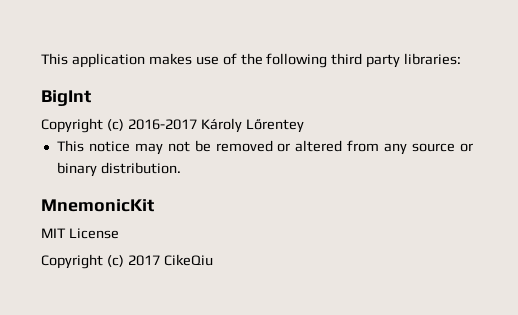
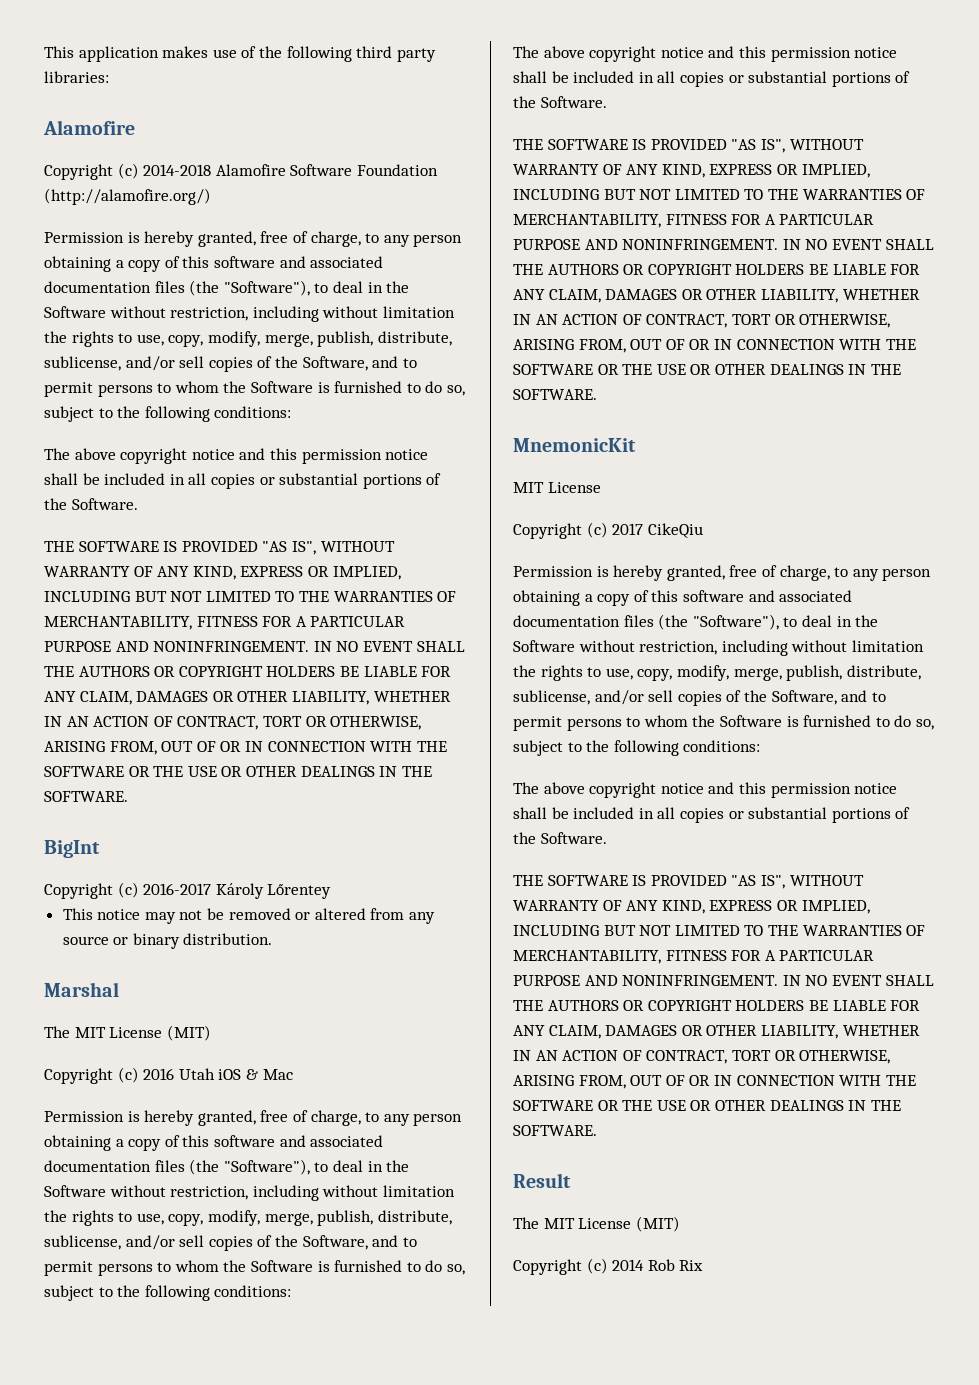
(462, 59) none -> [43,120,135,135] [44,163,438,180] [44,188,211,205] [44,231,463,247] [44,256,384,272] [44,280,410,296] [44,306,455,322] [44,331,452,347] [44,356,417,372] [44,381,465,397] [44,406,292,422] [44,448,429,464] [44,473,442,489] [44,498,138,510] [44,541,395,555] [44,566,401,580] [44,591,457,602] [44,616,406,630] [44,641,465,652] [44,666,452,677] [44,691,451,705] [44,716,422,730] [44,741,447,755] [44,766,432,777] [44,791,128,802] // Alamofire // Copyright (c) 2014-2018 Alamofire Software Foundation (http://alamofire.org/) // Permission is hereby granted, free of charge, to any person obtaining a copy of this software and associated documentation files (the "Software"), to deal in the Software without restriction, including without limitation the rights to use, copy, modify, merge, publish, distribute, sublicense, and/or sell copies of the Software, and to permit persons to whom the Software is furnished to do so, subject to the following conditions: // The above copyright notice and this permission notice shall be included in all copies or substantial portions of the Software. // THE SOFTWARE IS PROVIDED "AS IS", WITHOUT WARRANTY OF ANY KIND, EXPRESS OR IMPLIED, INCLUDING BUT NOT LIMITED TO THE WARRANTIES OF MERCHANTABILITY, FITNESS FOR A PARTICULAR PURPOSE AND NONINFRINGEMENT. IN NO EVENT SHALL THE AUTHORS OR COPYRIGHT HOLDERS BE LIABLE FOR ANY CLAIM, DAMAGES OR OTHER LIABILITY, WHETHER IN AN ACTION OF CONTRACT, TORT OR OTHERWISE, ARISING FROM, OUT OF OR IN CONNECTION WITH THE SOFTWARE OR THE USE OR OTHER DEALINGS IN THE SOFTWARE.
(181, 168) none -> [44,982,119,997] [44,1025,211,1041] [44,1067,293,1084] [44,1110,463,1126] [44,1135,384,1151] [44,1159,410,1175] [44,1185,455,1201] [44,1210,452,1226] [44,1235,417,1251] [44,1260,465,1276] [44,1285,292,1301] [513,46,898,62] [513,71,911,87] [513,96,607,108] [513,139,864,153] [513,164,870,178] [513,189,926,200] [513,214,875,228] [513,239,934,250] [513,264,921,275] [513,289,920,303] [513,314,891,328] [513,339,916,353] [513,364,901,375] [513,389,597,400] // Marshal // The MIT License (MIT) // Copyright (c) 2016 Utah iOS & Mac // Permission is hereby granted, free of charge, to any person obtaining a copy of this software and associated documentation files (the "Software"), to deal in the Software without restriction, including without limitation the rights to use, copy, modify, merge, publish, distribute, sublicense, and/or sell copies of the Software, and to permit persons to whom the Software is furnished to do so, subject to the following conditions: // The above copyright notice and this permission notice shall be included in all copies or substantial portions of the Software. // THE SOFTWARE IS PROVIDED "AS IS", WITHOUT WARRANTY OF ANY KIND, EXPRESS OR IMPLIED, INCLUDING BUT NOT LIMITED TO THE WARRANTIES OF MERCHANTABILITY, FITNESS FOR A PARTICULAR PURPOSE AND NONINFRINGEMENT. IN NO EVENT SHALL THE AUTHORS OR COPYRIGHT HOLDERS BE LIABLE FOR ANY CLAIM, DAMAGES OR OTHER LIABILITY, WHETHER IN AN ACTION OF CONTRACT, TORT OR OTHERWISE, ARISING FROM, OUT OF OR IN CONNECTION WITH THE SOFTWARE OR THE USE OR OTHER DEALINGS IN THE SOFTWARE.
(213, 260) none -> [513,565,932,581] [513,590,853,606] [513,614,879,630] [513,640,924,656] [513,665,921,681] [513,690,886,706] [513,715,934,731] [513,740,761,756] [513,782,898,798] [513,807,911,823] [513,832,607,844] [513,875,864,889] [513,900,870,914] [513,925,926,936] [513,950,875,964] [513,975,934,986] [513,1000,921,1011] [513,1025,920,1039] [513,1050,891,1064] [513,1075,916,1089] [513,1100,901,1111] [513,1125,597,1136] [513,1173,571,1188] [513,1216,680,1232] [513,1258,704,1275] // Permission is hereby granted, free of charge, to any person obtaining a copy of this software and associated documentation files (the "Software"), to deal in the Software without restriction, including without limitation the rights to use, copy, modify, merge, publish, distribute, sublicense, and/or sell copies of the Software, and to permit persons to whom the Software is furnished to do so, subject to the following conditions: // The above copyright notice and this permission notice shall be included in all copies or substantial portions of the Software. // THE SOFTWARE IS PROVIDED "AS IS", WITHOUT WARRANTY OF ANY KIND, EXPRESS OR IMPLIED, INCLUDING BUT NOT LIMITED TO THE WARRANTIES OF MERCHANTABILITY, FITNESS FOR A PARTICULAR PURPOSE AND NONINFRINGEMENT. IN NO EVENT SHALL THE AUTHORS OR COPYRIGHT HOLDERS BE LIABLE FOR ANY CLAIM, DAMAGES OR OTHER LIABILITY, WHETHER IN AN ACTION OF CONTRACT, TORT OR OTHERWISE, ARISING FROM, OUT OF OR IN CONNECTION WITH THE SOFTWARE OR THE USE OR OTHER DEALINGS IN THE SOFTWARE. // Result // The MIT License (MIT) // Copyright (c) 2014 Rob Rix

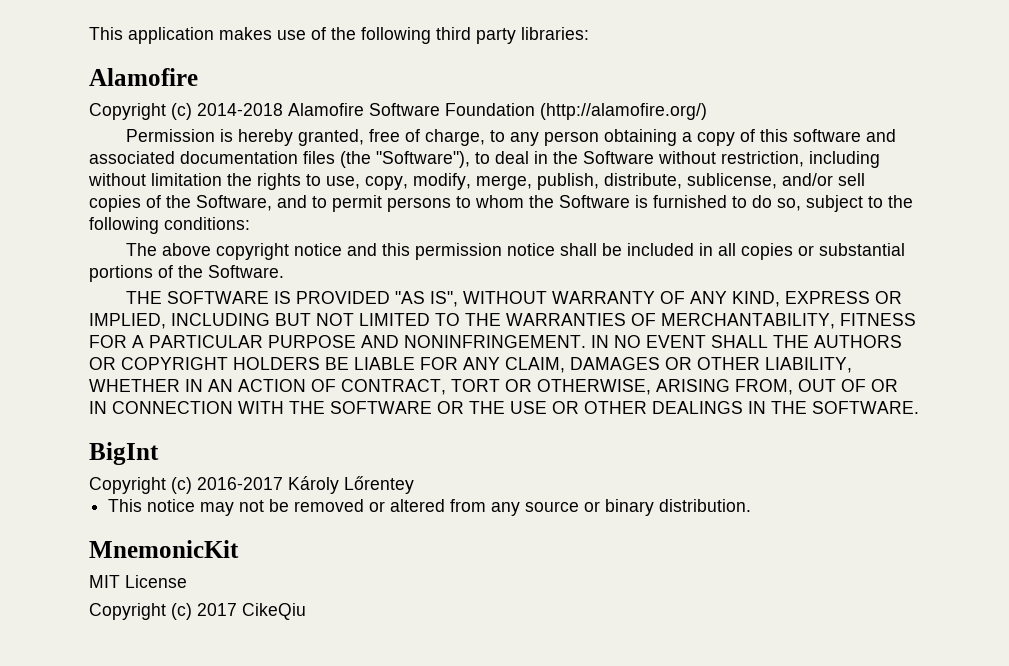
[44,982,119,997] [44,1025,211,1041] [44,1067,293,1084] [44,1110,463,1126] [44,1135,384,1151] [44,1159,410,1175] [44,1185,455,1201] [44,1210,452,1226] [44,1235,417,1251] [44,1260,465,1276] [44,1285,292,1301] [513,46,898,62] [513,71,911,87] [513,96,607,108] [513,139,864,153] [513,164,870,178] [513,189,926,200] [513,214,875,228] [513,239,934,250] [513,264,921,275] [513,289,920,303] [513,314,891,328] [513,339,916,353] [513,364,901,375] [513,389,597,400] // Marshal // The MIT License (MIT) // Copyright (c) 2016 Utah iOS & Mac // Permission is hereby granted, free of charge, to any person obtaining a copy of this software and associated documentation files (the "Software"), to deal in the Software without restriction, including without limitation the rights to use, copy, modify, merge, publish, distribute, sublicense, and/or sell copies of the Software, and to permit persons to whom the Software is furnished to do so, subject to the following conditions: // The above copyright notice and this permission notice shall be included in all copies or substantial portions of the Software. // THE SOFTWARE IS PROVIDED "AS IS", WITHOUT WARRANTY OF ANY KIND, EXPRESS OR IMPLIED, INCLUDING BUT NOT LIMITED TO THE WARRANTIES OF MERCHANTABILITY, FITNESS FOR A PARTICULAR PURPOSE AND NONINFRINGEMENT. IN NO EVENT SHALL THE AUTHORS OR COPYRIGHT HOLDERS BE LIABLE FOR ANY CLAIM, DAMAGES OR OTHER LIABILITY, WHETHER IN AN ACTION OF CONTRACT, TORT OR OTHERWISE, ARISING FROM, OUT OF OR IN CONNECTION WITH THE SOFTWARE OR THE USE OR OTHER DEALINGS IN THE SOFTWARE. -> (752, 505) none
[513,565,932,581] [513,590,853,606] [513,614,879,630] [513,640,924,656] [513,665,921,681] [513,690,886,706] [513,715,934,731] [513,740,761,756] [513,782,898,798] [513,807,911,823] [513,832,607,844] [513,875,864,889] [513,900,870,914] [513,925,926,936] [513,950,875,964] [513,975,934,986] [513,1000,921,1011] [513,1025,920,1039] [513,1050,891,1064] [513,1075,916,1089] [513,1100,901,1111] [513,1125,597,1136] [513,1173,571,1188] [513,1216,680,1232] [513,1258,704,1275] // Permission is hereby granted, free of charge, to any person obtaining a copy of this software and associated documentation files (the "Software"), to deal in the Software without restriction, including without limitation the rights to use, copy, modify, merge, publish, distribute, sublicense, and/or sell copies of the Software, and to permit persons to whom the Software is furnished to do so, subject to the following conditions: // The above copyright notice and this permission notice shall be included in all copies or substantial portions of the Software. // THE SOFTWARE IS PROVIDED "AS IS", WITHOUT WARRANTY OF ANY KIND, EXPRESS OR IMPLIED, INCLUDING BUT NOT LIMITED TO THE WARRANTIES OF MERCHANTABILITY, FITNESS FOR A PARTICULAR PURPOSE AND NONINFRINGEMENT. IN NO EVENT SHALL THE AUTHORS OR COPYRIGHT HOLDERS BE LIABLE FOR ANY CLAIM, DAMAGES OR OTHER LIABILITY, WHETHER IN AN ACTION OF CONTRACT, TORT OR OTHERWISE, ARISING FROM, OUT OF OR IN CONNECTION WITH THE SOFTWARE OR THE USE OR OTHER DEALINGS IN THE SOFTWARE. // Result // The MIT License (MIT) // Copyright (c) 2014 Rob Rix -> (306, 611) none

